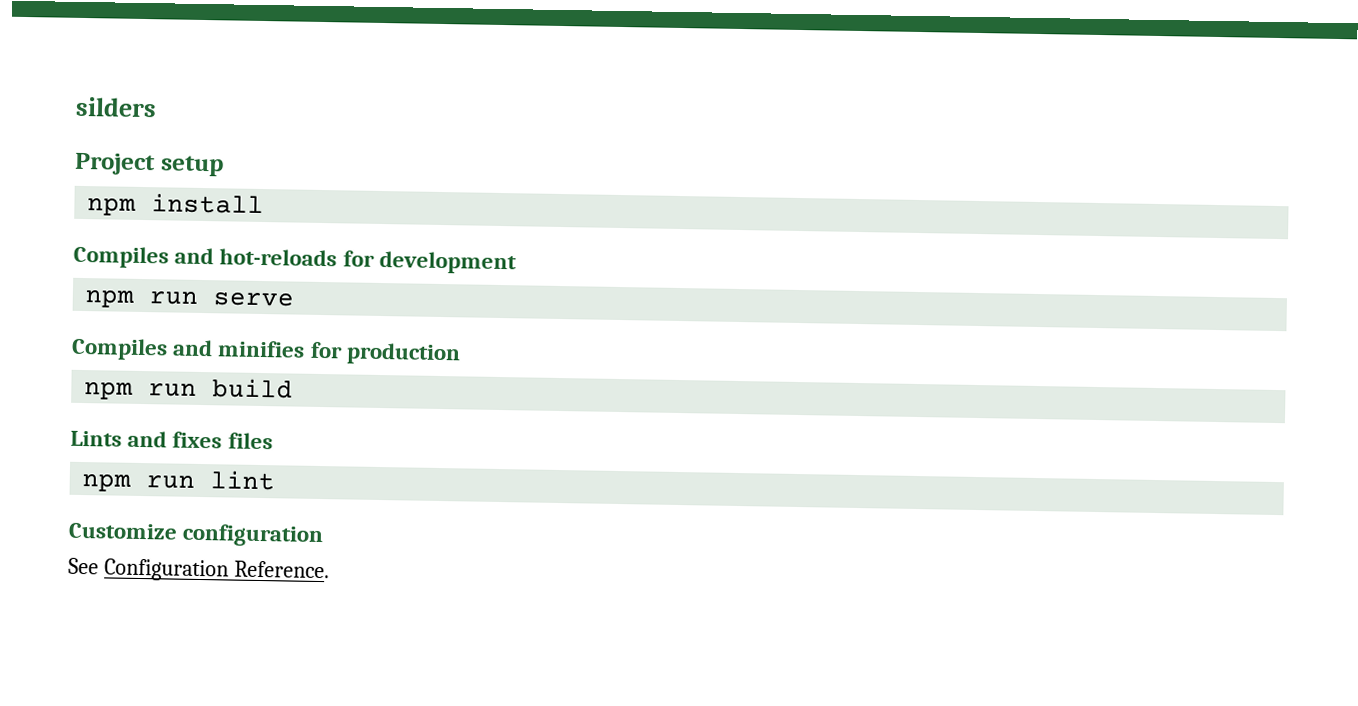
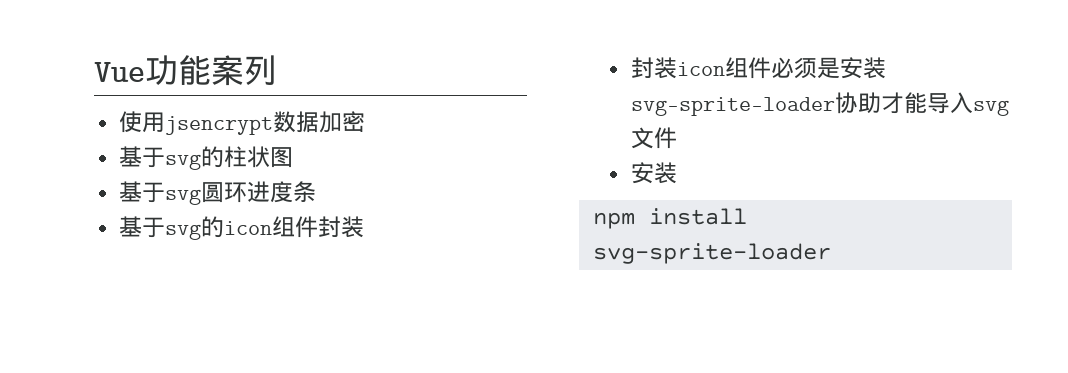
[75,96,157,118] [74,152,224,177] [87,193,265,216] [73,245,517,275] [85,290,295,308] [71,337,461,366] [84,378,294,400] [70,430,273,450] [82,470,276,492] [68,522,325,548] [68,557,330,582] silders // Project setup // npm install // Compiles and hot-reloads for development // npm run serve // Compiles and minifies for production // npm run build // Lints and fixes files // npm run lint // Customize configuration // See Configuration Reference. -> [94,55,277,86] [119,111,366,135] [119,146,294,170] [119,181,317,205] [119,216,365,240] [630,57,886,79] [630,92,1009,116] [630,127,677,149] [630,162,677,184] [592,208,747,229] [592,243,831,264] Vue功能案列 // 使用jsencrypt数据加密 // 基于svg的柱状图 // 基于svg圆环进度条 // 基于svg的icon组件封装 // 封装icon组件必须是安装svg-sprite-loader协助才能导入svg文件 // 安装 // npm install svg-sprite-loader

